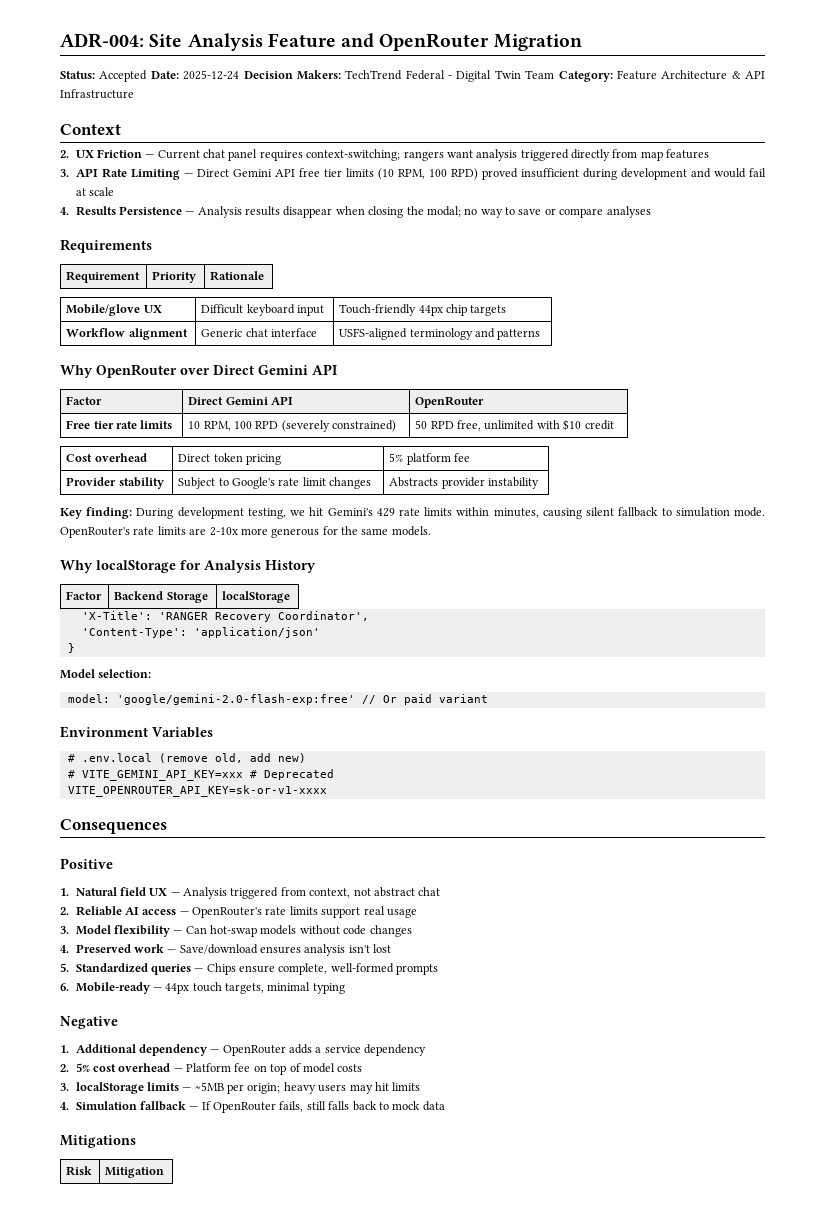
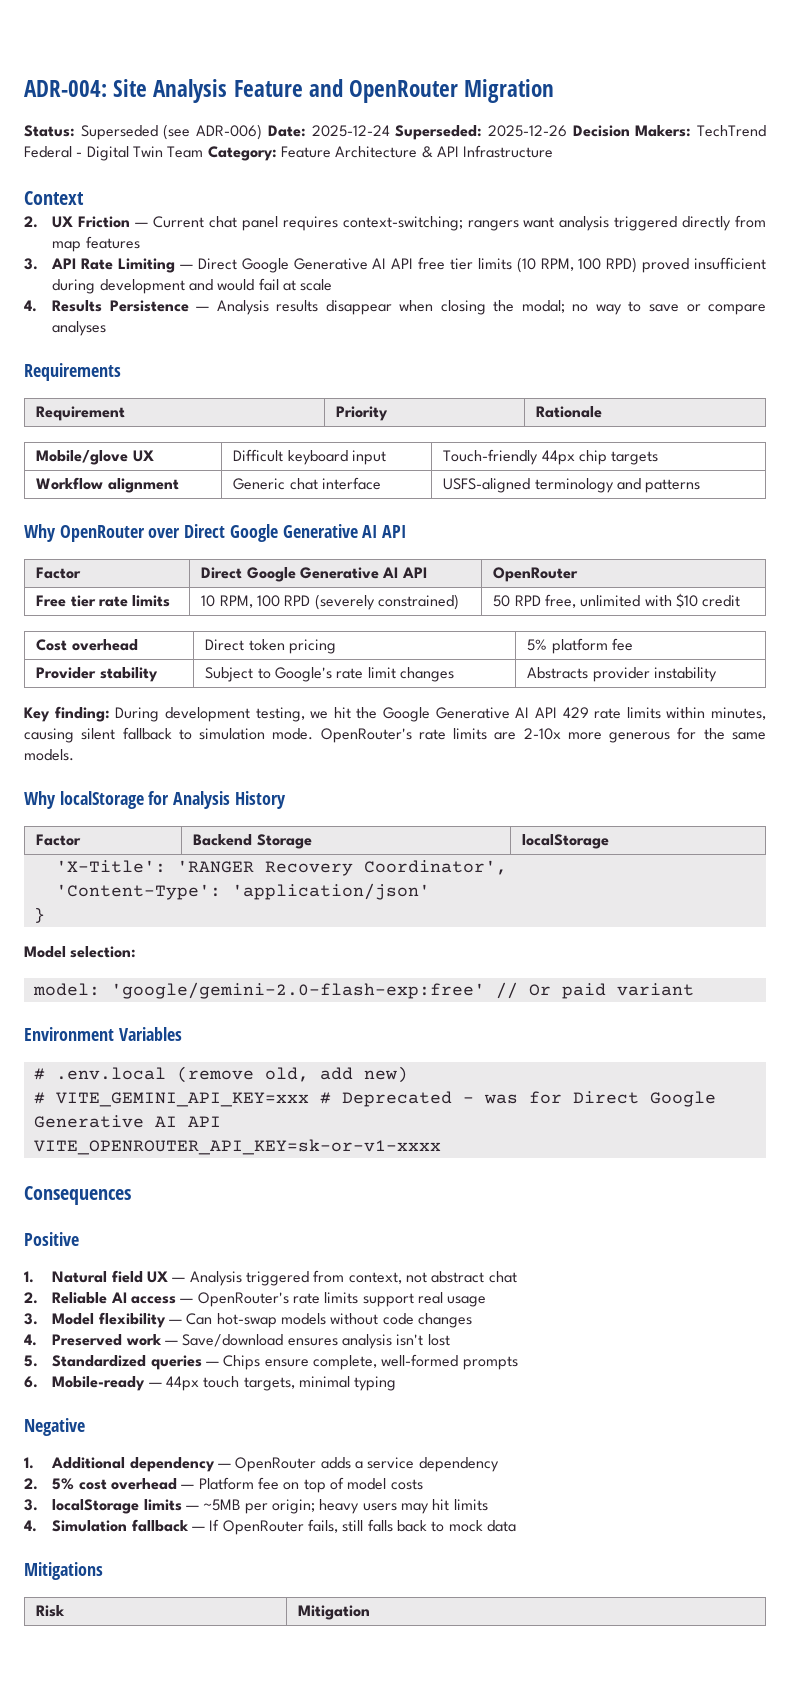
[99,70,240,82] Accepted Date: 2025-12-24 -> [80,124,567,140] Superseded (see ADR-006) Date: 2025-12-24 Superseded: 2025-12-26
[232,169,272,177] Gemini -> [241,258,387,273] Google Generative AI
[258,365,308,375] Gemini -> [229,524,378,542] Google Generative AI
[225,397,268,405] Gemini -> [246,567,399,582] Google Generative AI
[327,508,373,516] Gemini's -> [356,707,557,722] the Google Generative AI API
(334, 774) none -> [462,1091,716,1107] [33,1115,221,1128] - was for Direct Google Generative AI API

